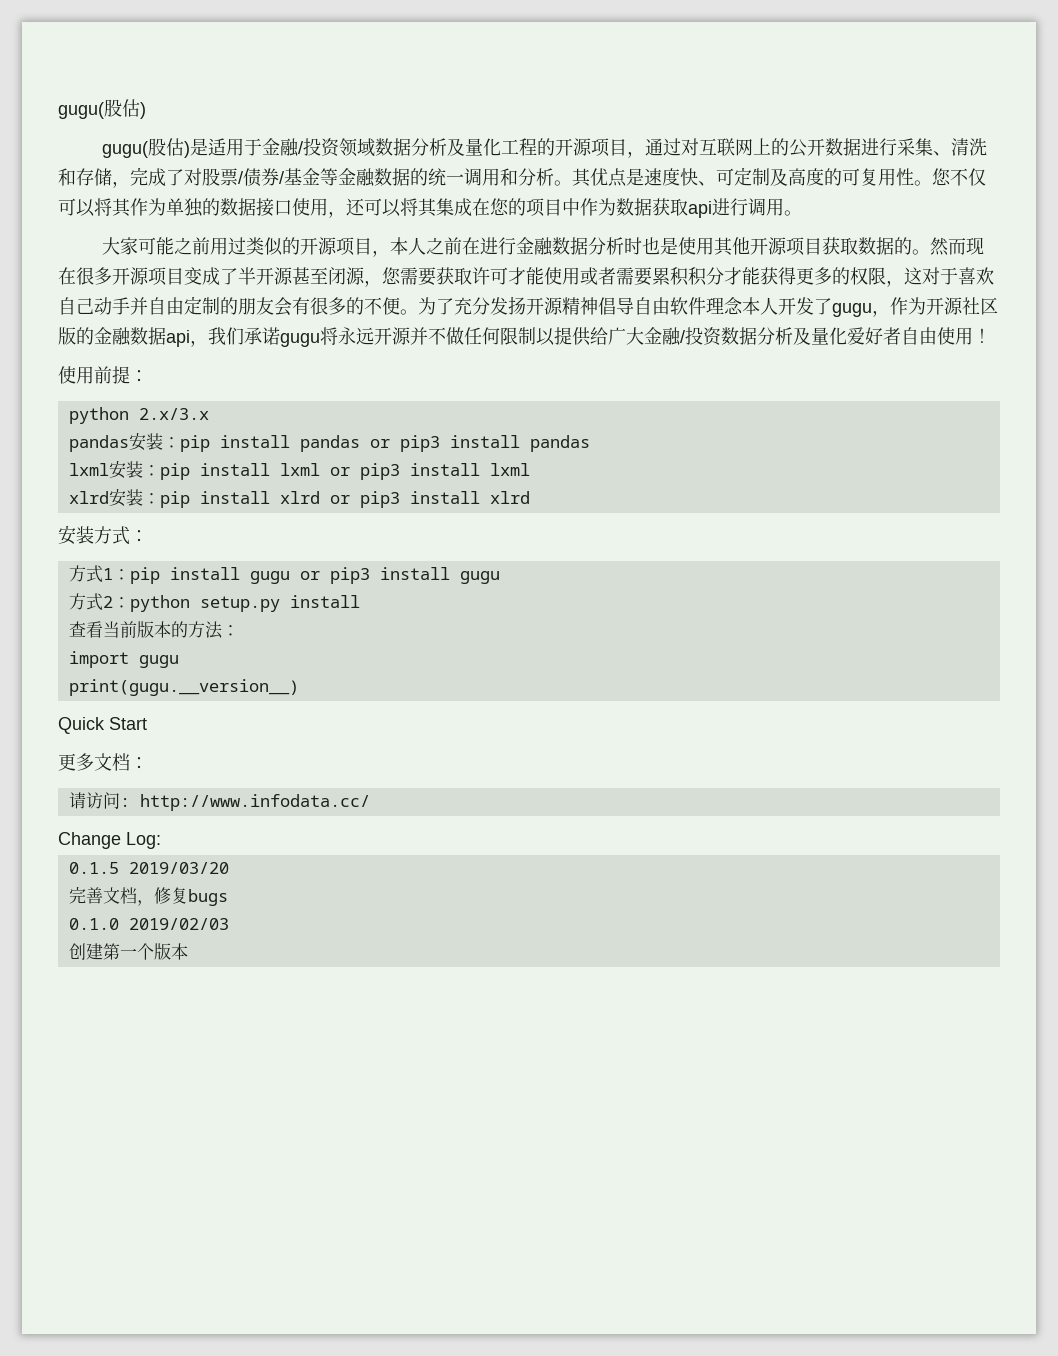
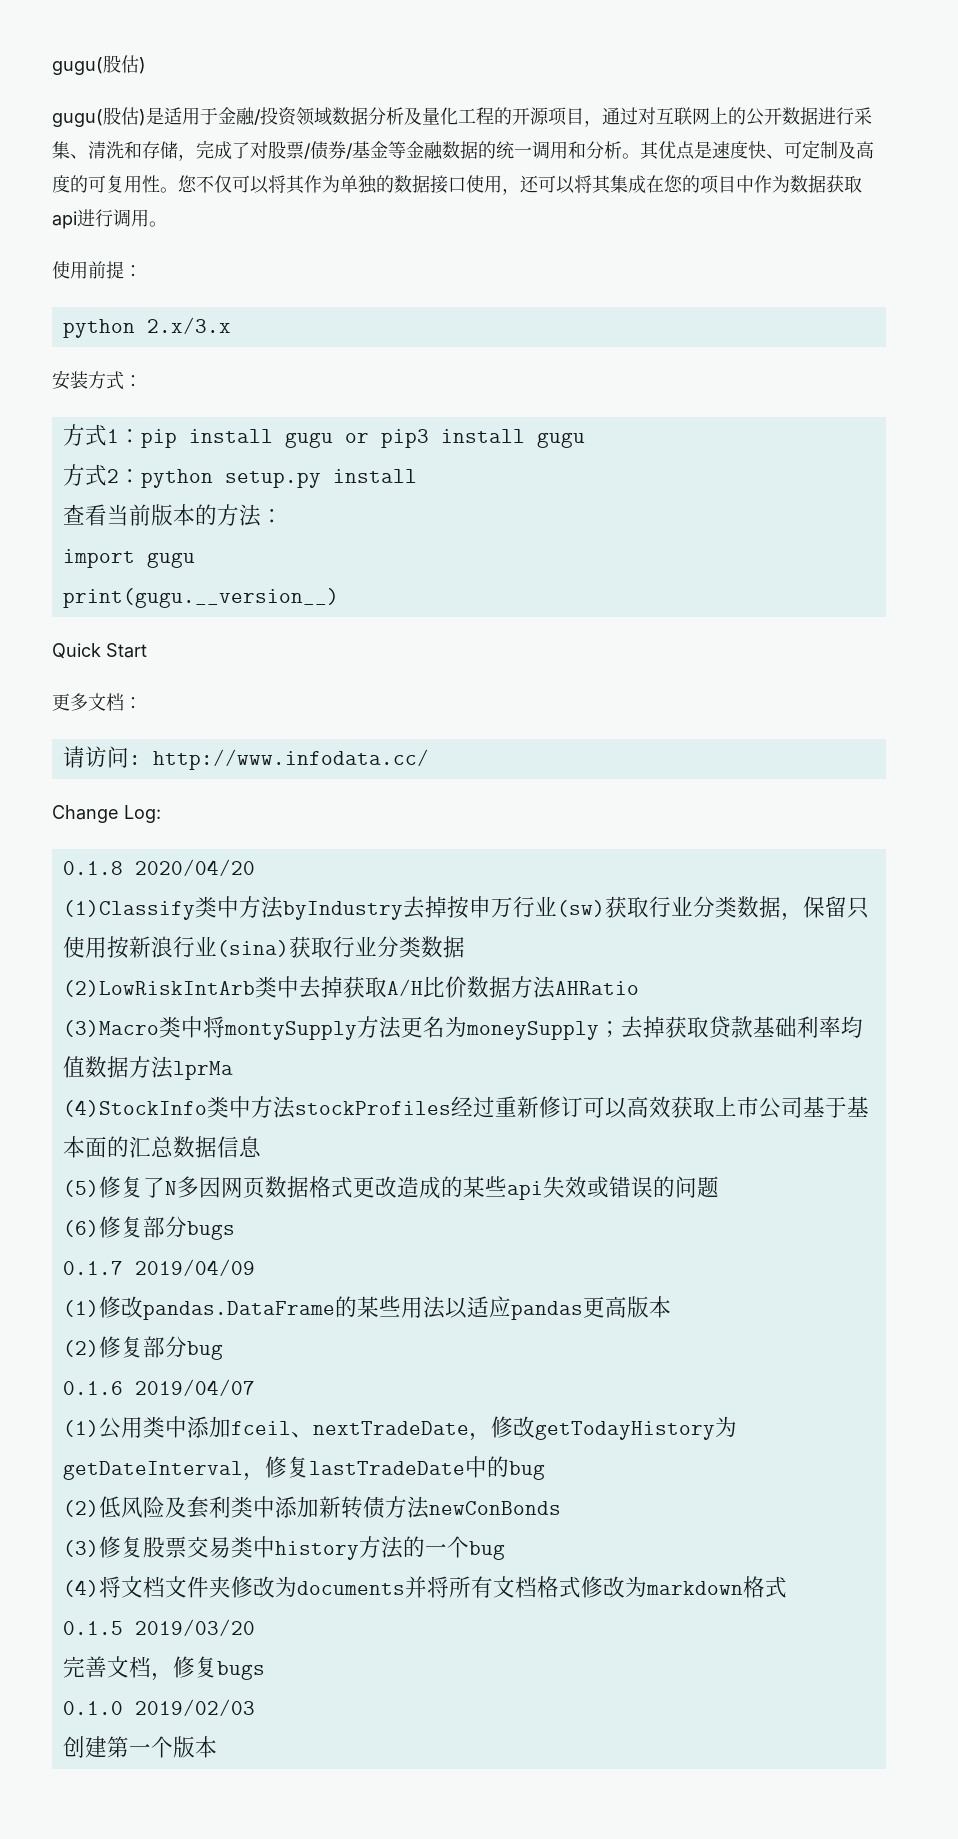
[102,237,985,257] [58,267,994,287] [58,296,998,317] [58,327,991,347] // 大家可能之前用过类似的开源项目，本人之前在进行金融数据分析时也是使用其他开源项目获取数据的。然而现在很多开源项目变成了半开源甚至闭源，您需要获取许可才能使用或者需要累积积分才能获得更多的权限，这对于喜欢自己动手并自由定制的朋友会有很多的不便。为了充分发扬开源精神倡导自由软件理念本人开发了gugu，作为开源社区版的金融数据api，我们承诺gugu将永远开源并不做任何限制以提供给广大金融/投资数据分析及量化爱好者自由使用！ -> (167, 224) none
[68,433,590,452] [68,461,530,480] [68,489,530,508] // pandas安装：pip install pandas or pip3 install pandas // lxml安装：pip install lxml or pip3 install lxml // xlrd安装：pip install xlrd or pip3 install xlrd -> (231, 325) none
(161, 840) none -> [62,859,255,876] [62,896,869,921] [62,936,465,959] [62,976,639,999] [62,1016,863,1040] [62,1056,233,1080] [62,1096,869,1119] [62,1136,261,1158] [62,1176,719,1200] [62,1216,235,1240] [62,1259,255,1276] [62,1296,671,1320] [62,1336,223,1360] [62,1379,255,1396] [62,1416,737,1441] [62,1456,545,1481] [62,1496,561,1519] [62,1536,505,1560] [62,1576,787,1598] // 0.1.8 2020/04/20 // (1)Classify类中方法byIndustry去掉按申万行业(sw)获取行业分类数据，保留只使用按新浪行业(sina)获取行业分类数据 // (2)LowRiskIntArb类中去掉获取A/H比价数据方法AHRatio // (3)Macro类中将montySupply方法更名为moneySupply；去掉获取贷款基础利率均值数据方法lprMa // (4)StockInfo类中方法stockProfiles经过重新修订可以高效获取上市公司基于基本面的汇总数据信息 // (5)修复了N多因网页数据格式更改造成的某些api失效或错误的问题 // (6)修复部分bugs // 0.1.7 2019/04/09 // (1)修改pandas.DataFrame的某些用法以适应pandas更高版本 // (2)修复部分bug // 0.1.6 2019/04/07 // (1)公用类中添加fceil、nextTradeDate，修改getTodayHistory为getDateInterval，修复lastTradeDate中的bug // (2)低风险及套利类中添加新转债方法newConBonds // (3)修复股票交易类中history方法的一个bug // (4)将文档文件夹修改为documents并将所有文档格式修改为markdown格式

